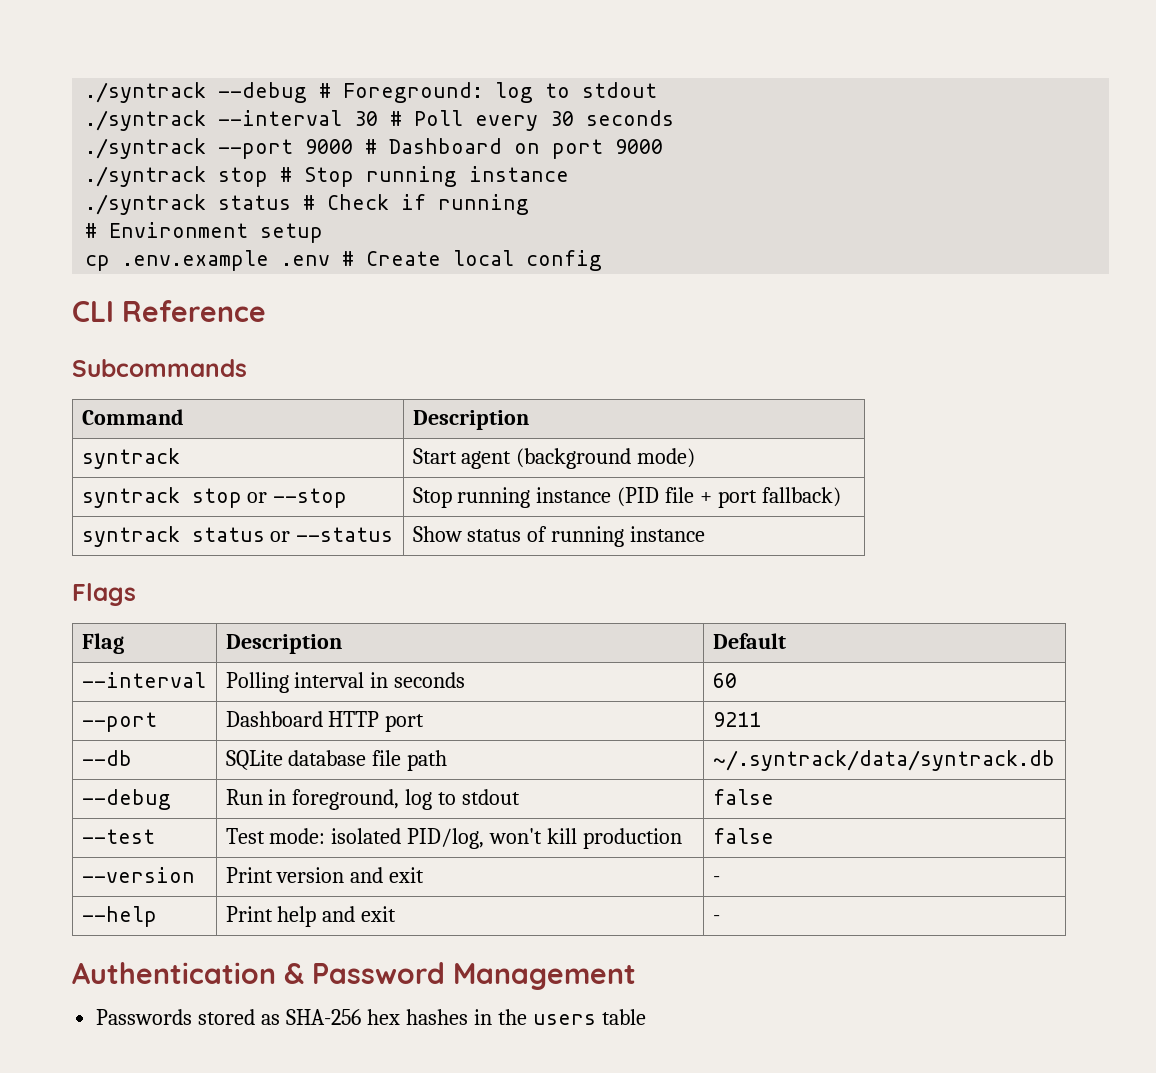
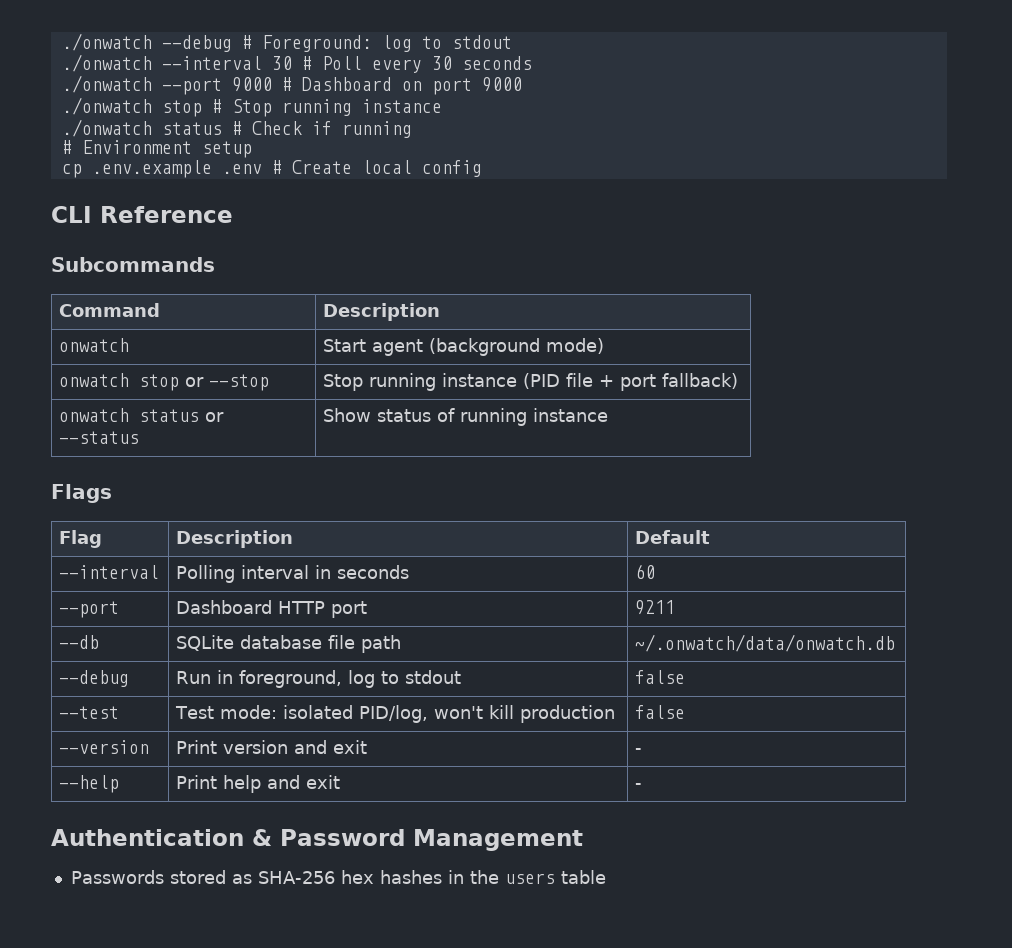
[85,82,207,103] ./syntrack -> [61,33,152,51] ./onwatch
[85,110,207,131] ./syntrack -> [61,54,152,72] ./onwatch
[85,138,207,159] ./syntrack -> [61,75,152,93] ./onwatch
[85,166,207,187] ./syntrack -> [61,97,152,115] ./onwatch
[85,194,207,215] ./syntrack -> [61,119,152,137] ./onwatch
[81,448,180,469] syntrack -> [59,338,130,352] onwatch
[81,487,180,508] syntrack -> [59,373,130,387] onwatch
[81,526,180,547] syntrack -> [59,408,130,422] onwatch
[712,750,1055,771] ~/.syntrack/data/syntrack.db -> [635,634,896,652] ~/.onwatch/data/onwatch.db

